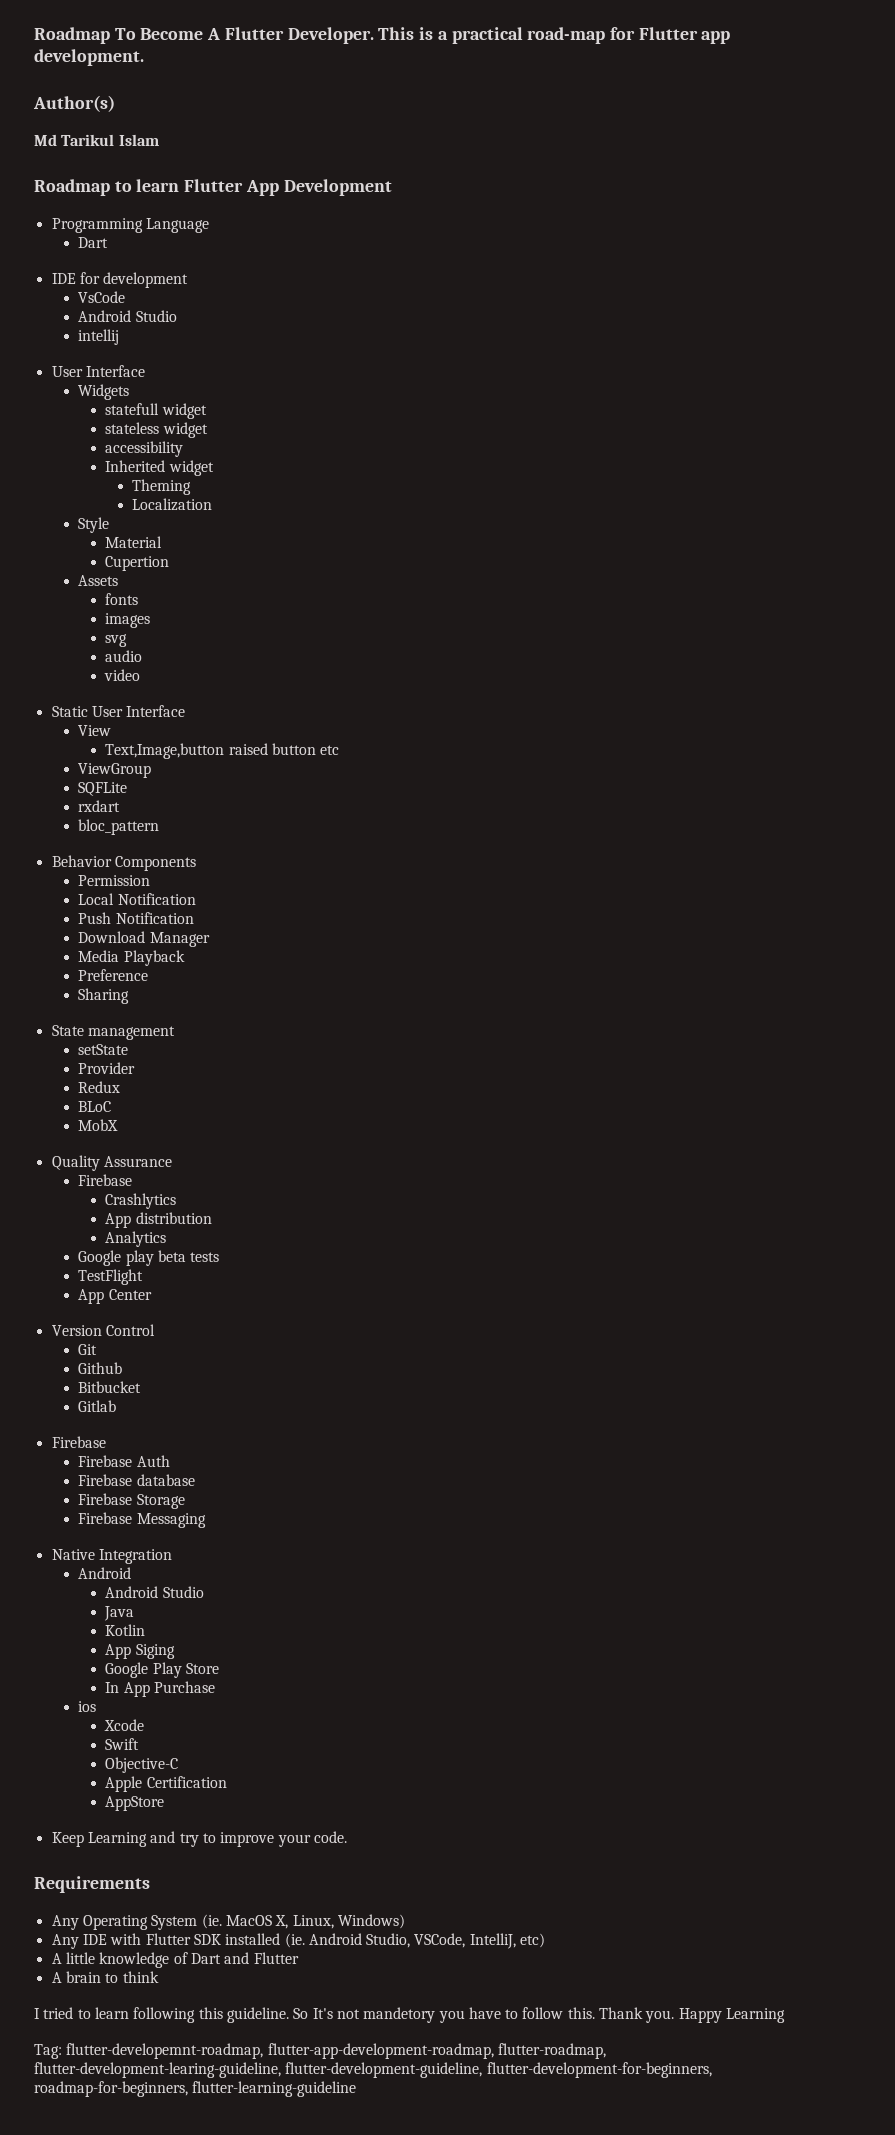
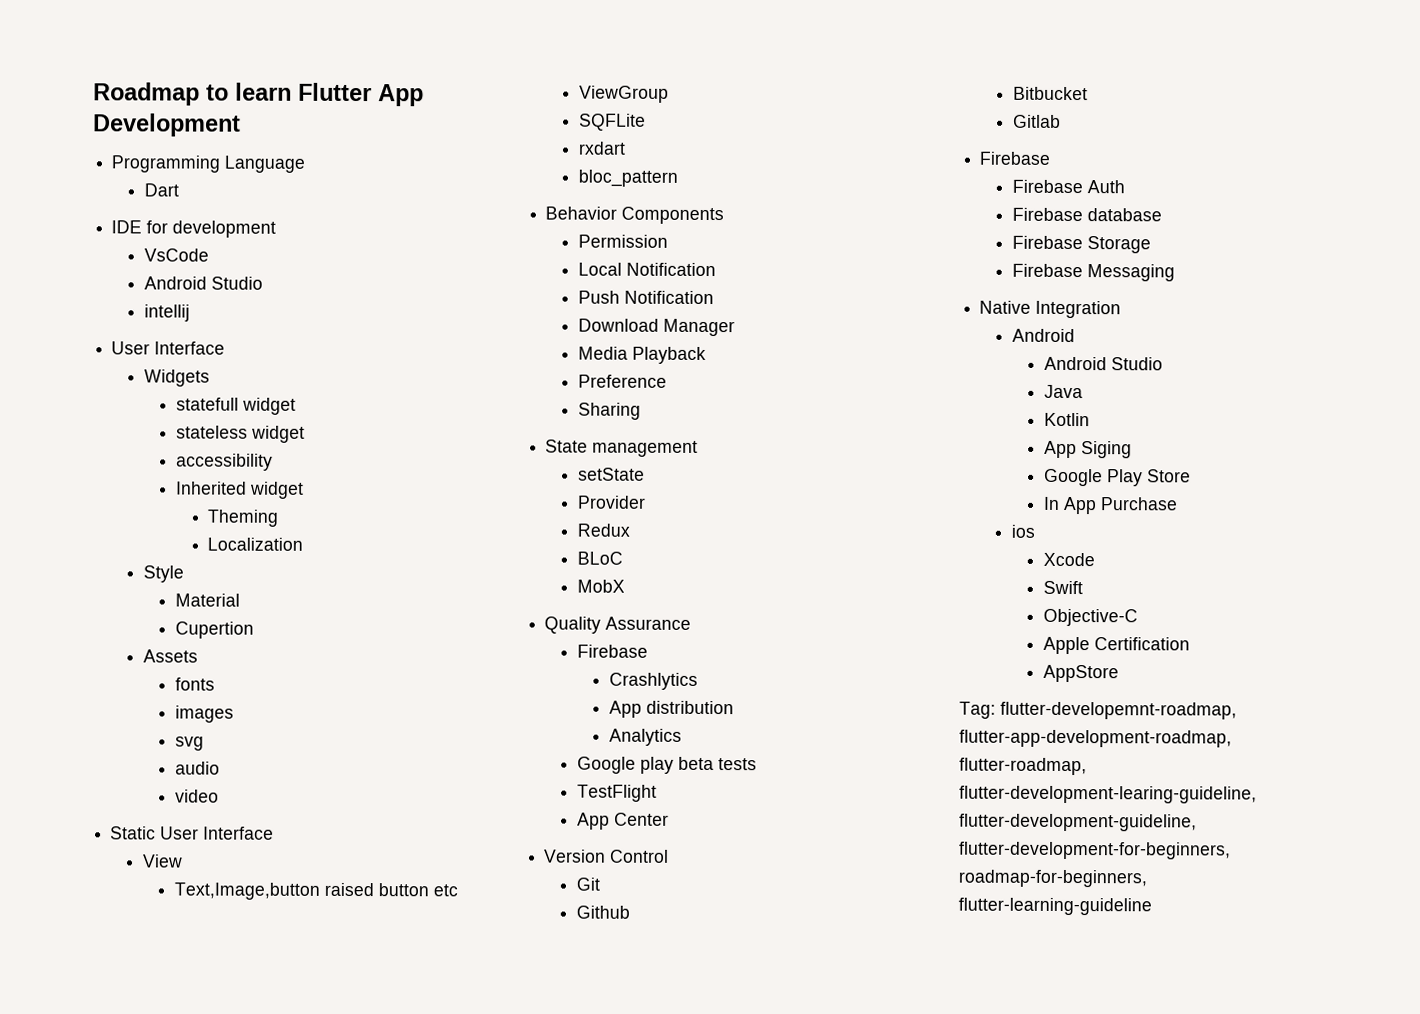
[34,27,731,44] [34,49,144,66] [33,95,115,112] [34,134,159,146] [34,179,110,196] Roadmap To Become A Flutter Developer. This is a practical road-map for Flutter app development. // Author(s) // Md Tarikul Islam // Roadmap -> [93,82,200,106] Roadmap
[51,1831,347,1847] [34,1876,150,1893] [51,1914,405,1930] [51,1933,546,1949] [51,1952,299,1968] [51,1971,159,1983] [34,2007,786,2023] // Keep Learning and try to improve your code. // Requirements // Any Operating System (ie. MacOS X, Linux, Windows) // Any IDE with Flutter SDK installed (ie. Android Studio, VSCode, IntelliJ, etc) // A little knowledge of Dart and Flutter // A brain to think // I tried to learn following this guideline. So It's not mandetory you have to follow this. Thank you. Happy Learning -> (1120, 673) none

